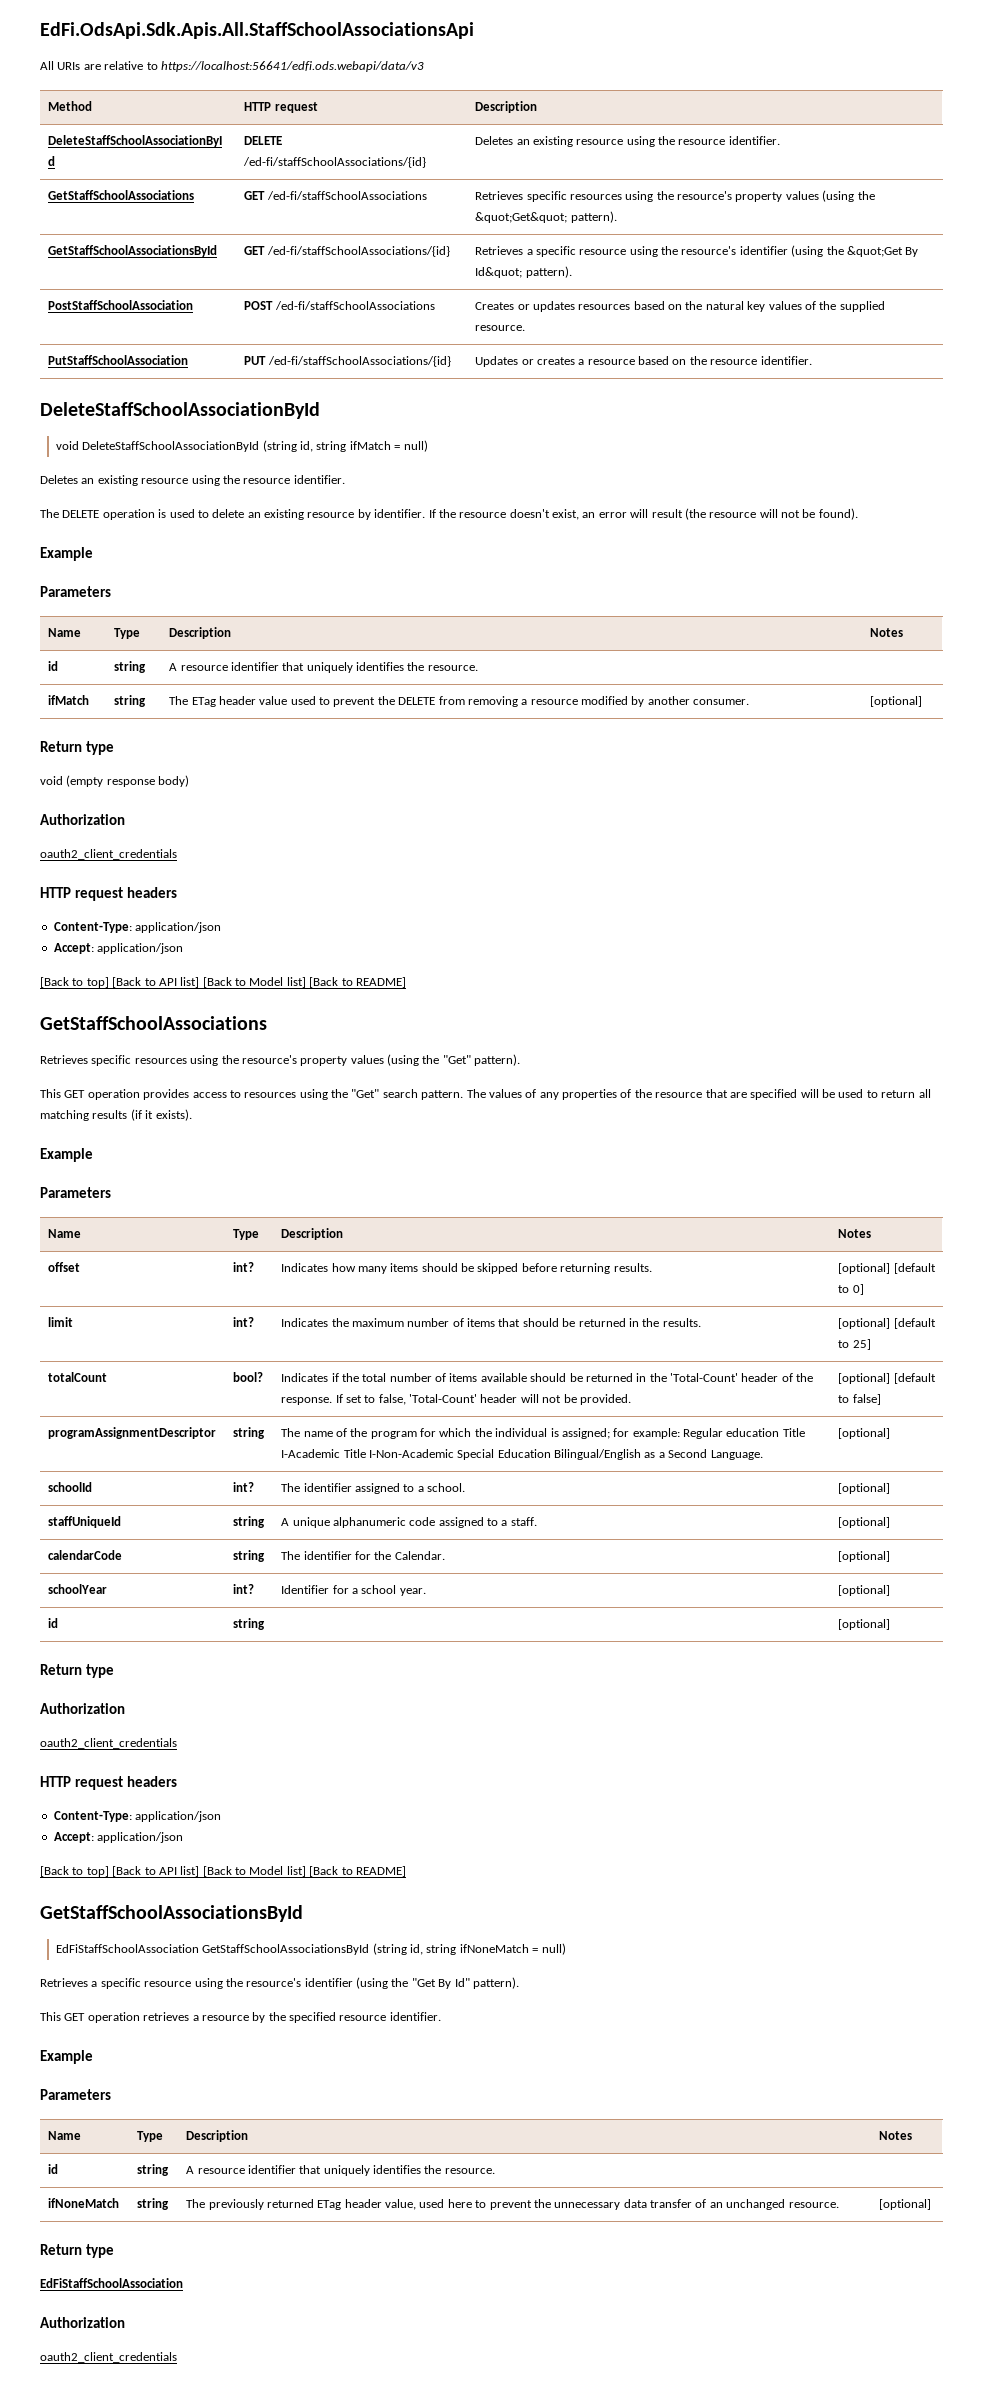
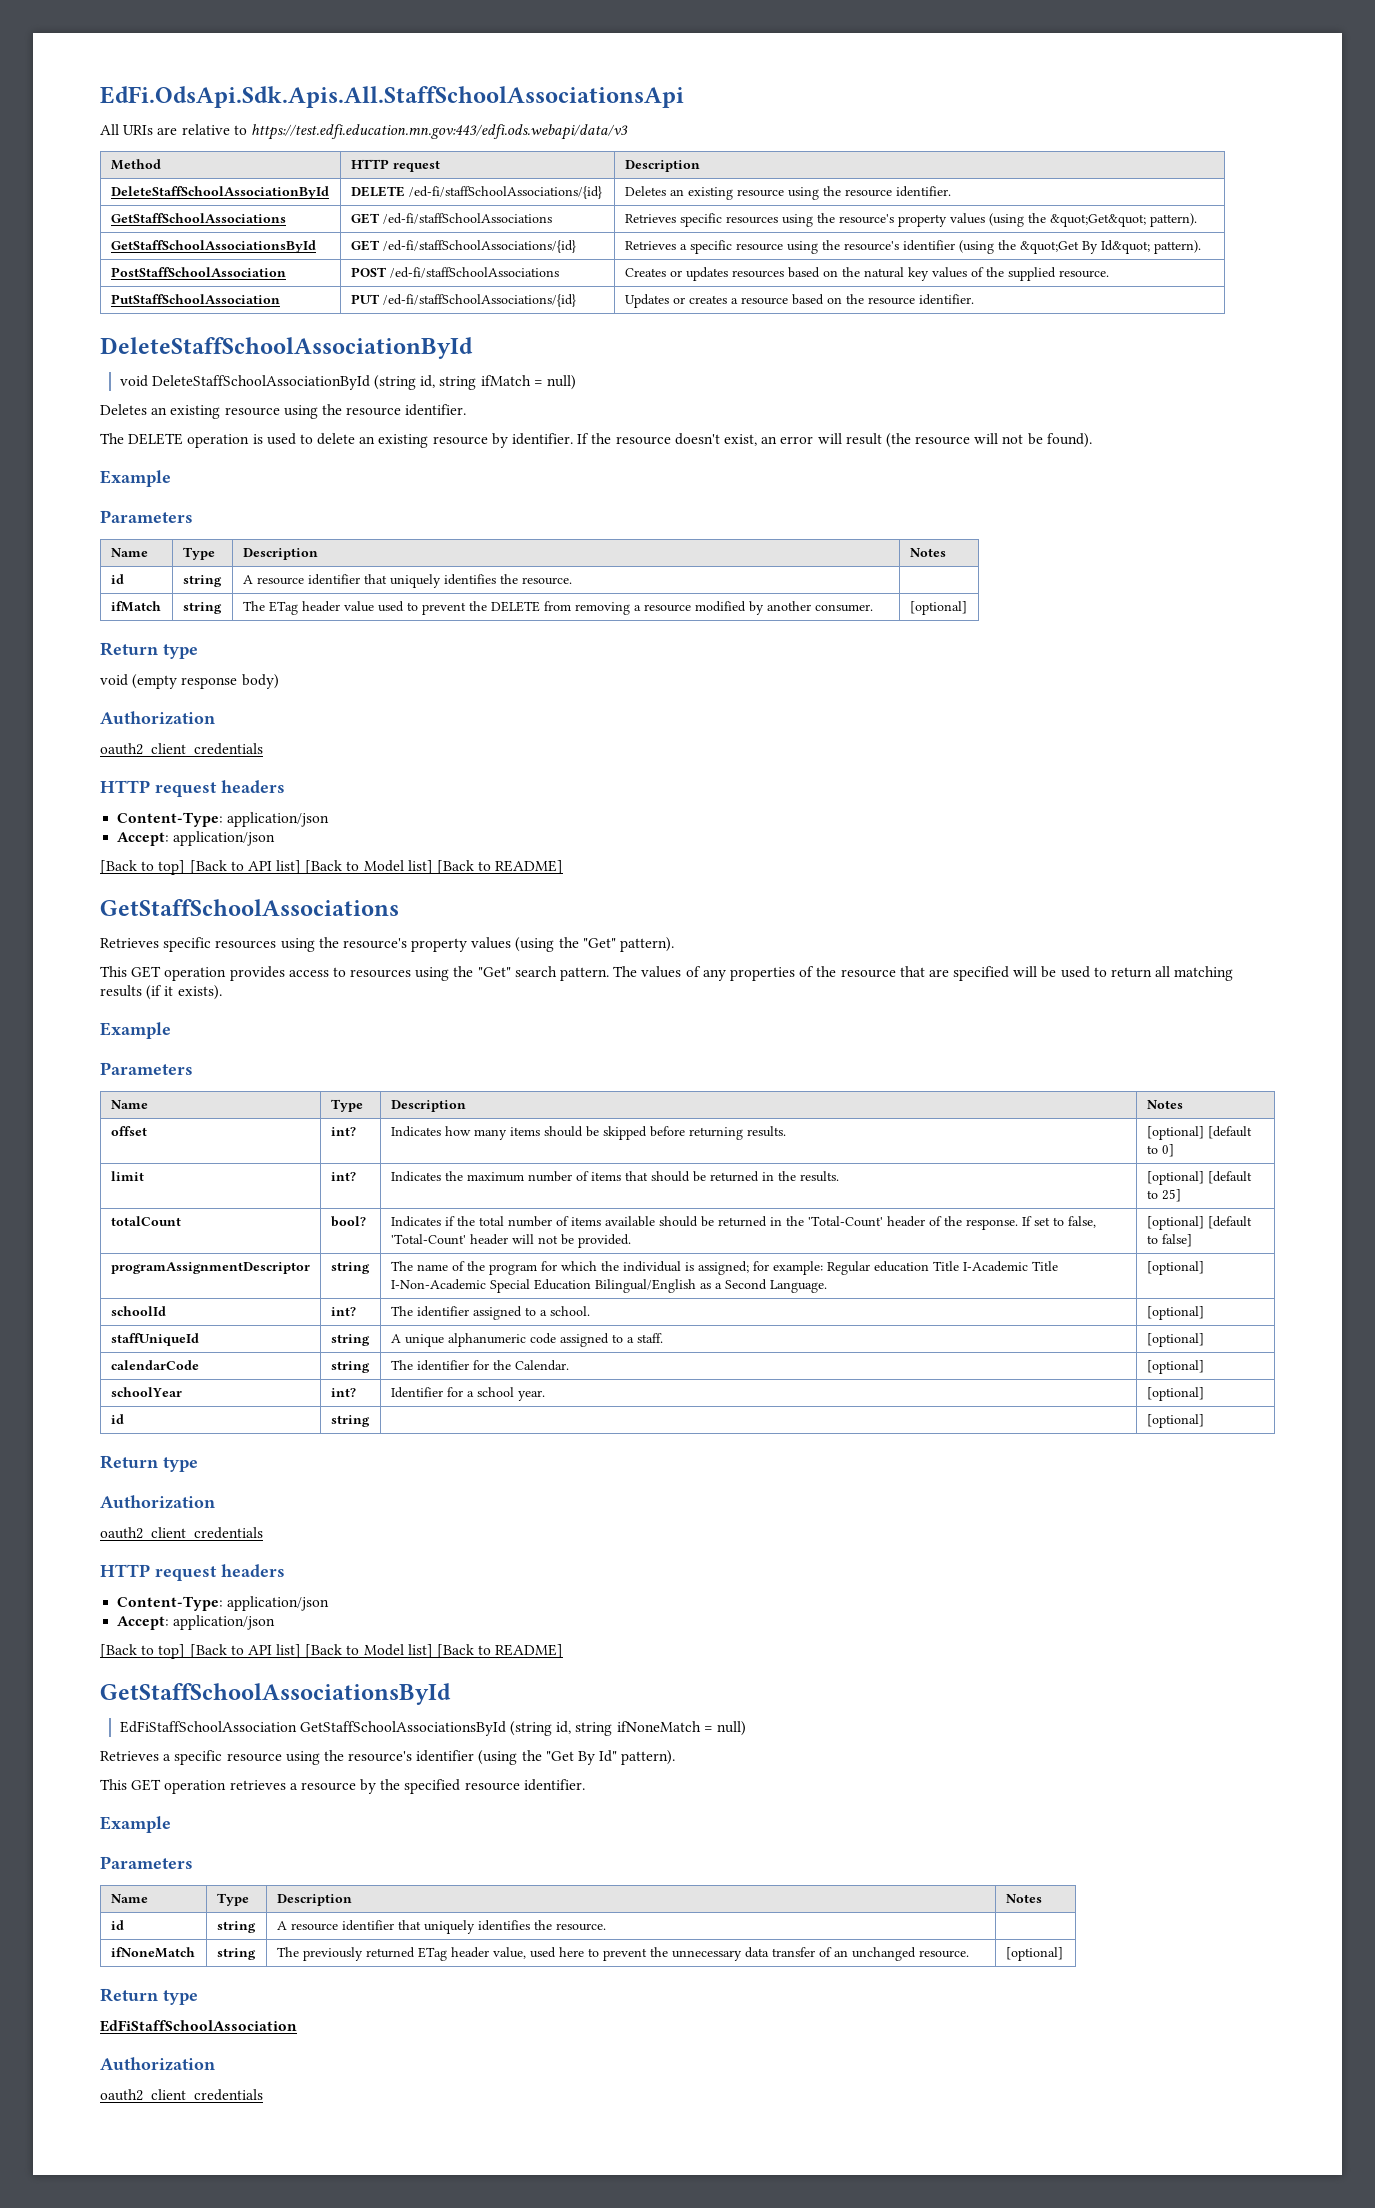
[160,61,424,72] https://localhost:56641/edfi.ods.webapi/data/v3 -> [250,124,628,140] https://test.edfi.education.mn.gov:443/edfi.ods.webapi/data/v3

